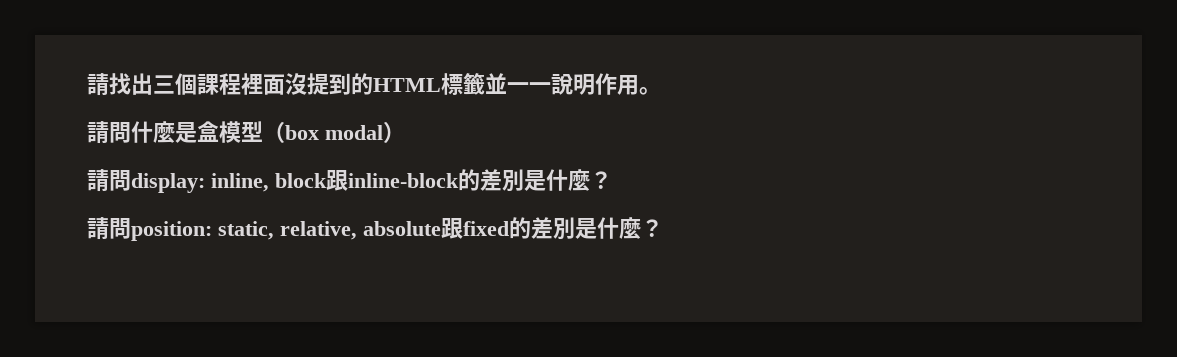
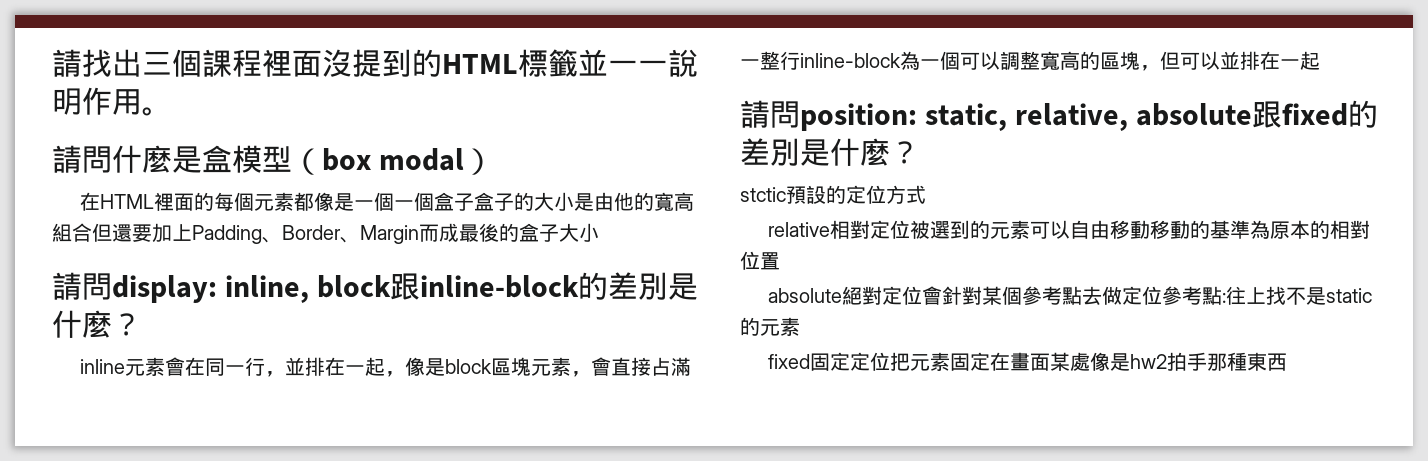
(405, 132) none -> [79,192,694,211] [52,223,599,244] // 在HTML裡面的每個元素都像是一個一個盒子盒子的大小是由他的寬高組合但還要加上Padding、Border、Margin而成最後的盒子大小
(612, 180) none -> [79,357,691,377] [740,51,1320,71] // inline元素會在同一行，並排在一起，像是block區塊元素，會直接占滿一整行inline-block為一個可以調整寬高的區塊，但可以並排在一起
(663, 228) none -> [740,185,926,204] [767,220,1370,239] [740,251,780,270] [767,286,1372,305] [740,317,800,336] [767,352,1287,371] // stctic預設的定位方式 // relative相對定位被選到的元素可以自由移動移動的基準為原本的相對位置 // absolute絕對定位會針對某個參考點去做定位參考點:往上找不是static的元素 // fixed固定定位把元素固定在畫面某處像是hw2拍手那種東西

